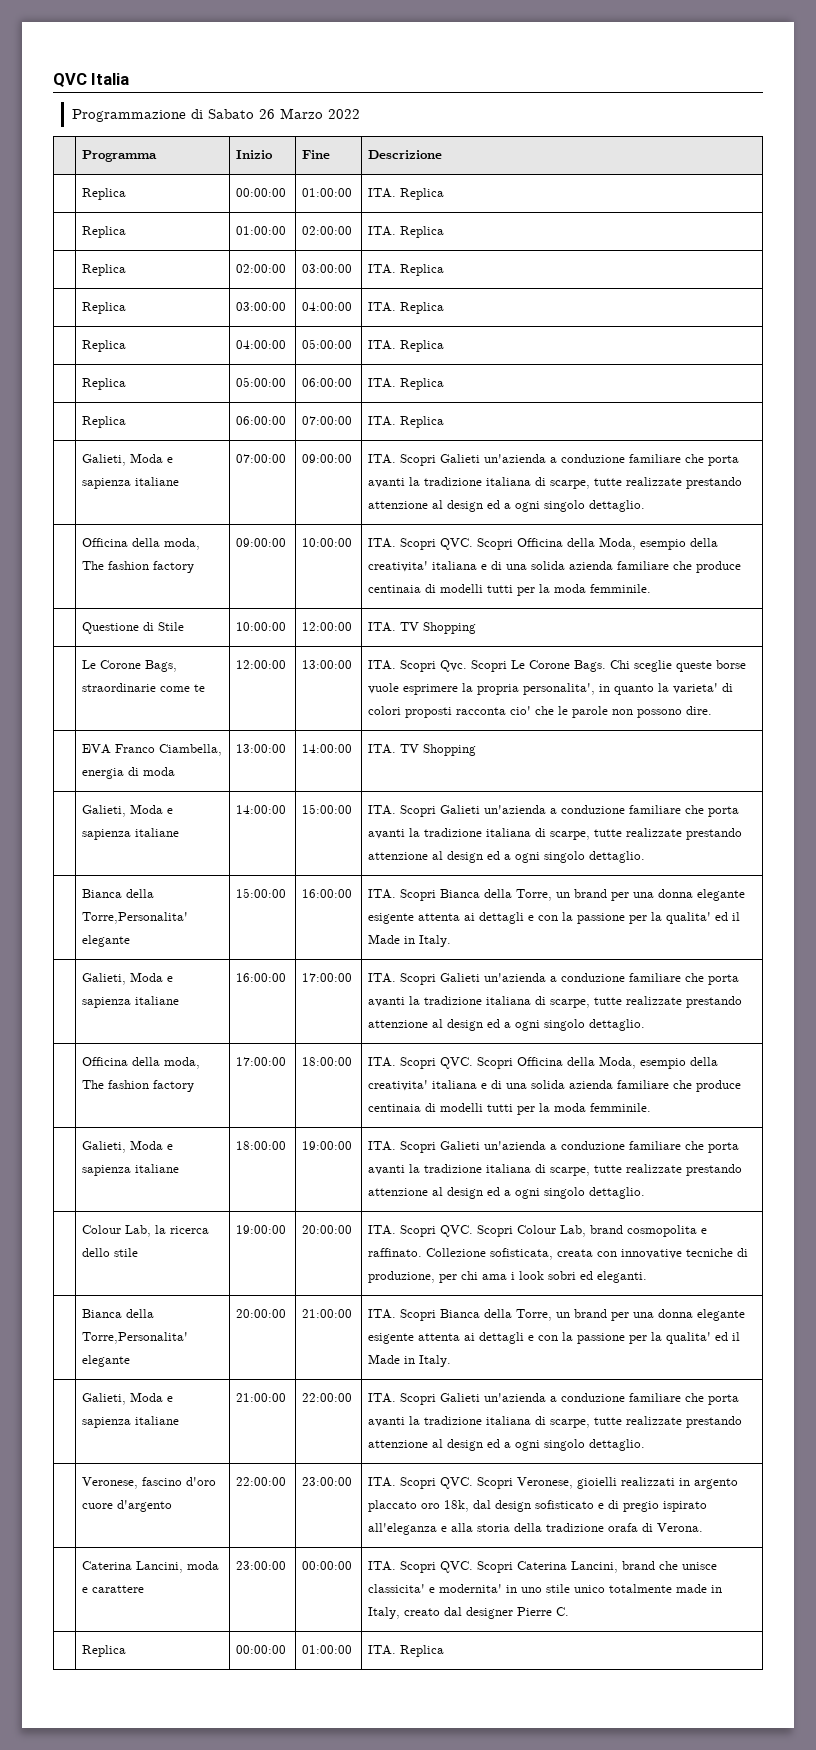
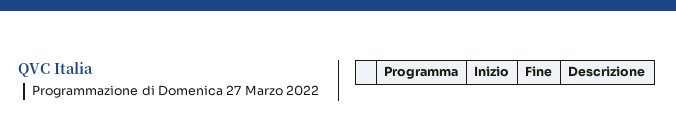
[207,109,275,119] Sabato 26 -> [157,85,242,96] Domenica 27
[82,188,127,200] [236,188,287,197] [302,188,353,197] [368,188,445,200] [82,226,127,238] [236,226,287,235] [302,226,353,235] [368,226,445,238] [82,264,127,276] [236,264,287,273] [302,264,353,273] [368,264,445,276] [82,302,127,314] [236,302,287,311] [302,302,353,311] [368,302,445,314] [82,340,127,352] [236,340,287,349] [302,339,353,349] [368,340,445,352] [82,378,127,390] [236,377,287,387] [302,378,353,387] [368,378,445,390] [82,416,127,428] [236,416,287,425] [302,416,353,425] [368,416,445,428] [82,453,174,466] [82,477,180,489] [236,454,287,463] [302,454,353,463] [368,454,740,466] [368,477,743,489] [368,500,646,512] [82,538,201,550] [82,561,195,573] [236,538,287,547] [302,538,353,547] [368,537,719,550] [368,561,742,573] [368,584,652,596] [82,622,185,634] [236,622,287,631] [302,622,353,631] [368,622,477,634] [82,660,178,672] [82,683,206,692] [236,660,287,669] [302,660,353,669] [368,660,747,672] [368,683,734,695] [368,706,713,718] [82,744,223,756] [82,767,176,779] [236,744,287,753] [302,744,353,753] [368,744,477,756] [82,804,174,817] [82,828,180,840] [236,805,287,814] [302,804,353,814] [368,805,740,817] [368,828,743,840] [368,851,646,863] [82,889,155,898] [82,912,189,924] [82,935,131,947] [236,888,287,898] [302,889,353,898] [368,889,746,901] [368,912,741,924] [368,934,452,947] [82,972,174,985] [82,996,180,1008] [236,973,287,982] [302,973,353,982] [368,973,740,985] [368,996,743,1008] [368,1019,646,1031] [82,1057,201,1069] [82,1080,195,1092] [236,1057,287,1066] [302,1057,353,1066] [368,1056,719,1069] [368,1080,742,1092] [368,1103,652,1115] [82,1140,174,1153] [82,1164,180,1176] [236,1141,287,1150] [302,1141,353,1150] [368,1141,740,1153] [368,1164,743,1176] [368,1187,646,1199] [82,1225,210,1237] [82,1248,139,1257] [236,1225,287,1234] [302,1225,353,1234] [368,1225,708,1237] [368,1248,749,1260] [368,1271,648,1283] [82,1309,155,1318] [82,1332,189,1344] [82,1355,131,1367] [236,1309,287,1318] [302,1309,353,1318] [368,1309,746,1321] [368,1332,741,1344] [368,1354,452,1367] [82,1392,174,1405] [82,1416,180,1428] [236,1393,287,1402] [302,1393,353,1402] [368,1393,740,1405] [368,1416,743,1428] [368,1439,646,1451] [82,1477,217,1489] [82,1500,173,1512] [236,1477,287,1486] [302,1477,353,1486] [368,1477,739,1489] [368,1500,708,1512] [368,1523,704,1535] [82,1561,220,1573] [82,1585,145,1593] [236,1561,287,1570] [302,1561,353,1570] [368,1561,718,1573] [368,1584,723,1593] [368,1607,570,1619] [82,1645,127,1657] [236,1645,287,1654] [302,1645,353,1654] [368,1645,445,1657] // | Replica | 00:00:00 | 01:00:00 | ITA. Replica // | Replica | 01:00:00 | 02:00:00 | ITA. Replica // | Replica | 02:00:00 | 03:00:00 | ITA. Replica // | Replica | 03:00:00 | 04:00:00 | ITA. Replica // | Replica | 04:00:00 | 05:00:00 | ITA. Replica // | Replica | 05:00:00 | 06:00:00 | ITA. Replica // | Replica | 06:00:00 | 07:00:00 | ITA. Replica // | Galieti, Moda e sapienza italiane | 07:00:00 | 09:00:00 | ITA. Scopri Galieti un'azienda a conduzione familiare che porta avanti la tradizione italiana di scarpe, tutte realizzate prestando attenzione al design ed a ogni singolo dettaglio. // | Officina della moda, The fashion factory | 09:00:00 | 10:00:00 | ITA. Scopri QVC. Scopri Officina della Moda, esempio della creativita' italiana e di una solida azienda familiare che produce centinaia di modelli tutti per la moda femminile. // | Questione di Stile | 10:00:00 | 12:00:00 | ITA. TV Shopping // | Le Corone Bags, straordinarie come te | 12:00:00 | 13:00:00 | ITA. Scopri Qvc. Scopri Le Corone Bags. Chi sceglie queste borse vuole esprimere la propria personalita', in quanto la varieta' di colori proposti racconta cio' che le parole non possono dire. // | EVA Franco Ciambella, energia di moda | 13:00:00 | 14:00:00 | ITA. TV Shopping // | Galieti, Moda e sapienza italiane | 14:00:00 | 15:00:00 | ITA. Scopri Galieti un'azienda a conduzione familiare che porta avanti la tradizione italiana di scarpe, tutte realizzate prestando attenzione al design ed a ogni singolo dettaglio. // | Bianca della Torre,Personalita' elegante | 15:00:00 | 16:00:00 | ITA. Scopri Bianca della Torre, un brand per una donna elegante esigente attenta ai dettagli e con la passione per la qualita' ed il Made in Italy. // | Galieti, Moda e sapienza italiane | 16:00:00 | 17:00:00 | ITA. Scopri Galieti un'azienda a conduzione familiare che porta avanti la tradizione italiana di scarpe, tutte realizzate prestando attenzione al design ed a ogni singolo dettaglio. // | Officina della moda, The fashion factory | 17:00:00 | 18:00:00 | ITA. Scopri QVC. Scopri Officina della Moda, esempio della creativita' italiana e di una solida azienda familiare che produce centinaia di modelli tutti per la moda femminile. // | Galieti, Moda e sapienza italiane | 18:00:00 | 19:00:00 | ITA. Scopri Galieti un'azienda a conduzione familiare che porta avanti la tradizione italiana di scarpe, tutte realizzate prestando attenzione al design ed a ogni singolo dettaglio. // | Colour Lab, la ricerca dello stile | 19:00:00 | 20:00:00 | ITA. Scopri QVC. Scopri Colour Lab, brand cosmopolita e raffinato. Collezione sofisticata, creata con innovative tecniche di produzione, per chi ama i look sobri ed eleganti. // | Bianca della Torre,Personalita' elegante | 20:00:00 | 21:00:00 | ITA. Scopri Bianca della Torre, un brand per una donna elegante esigente attenta ai dettagli e con la passione per la qualita' ed il Made in Italy. // | Galieti, Moda e sapienza italiane | 21:00:00 | 22:00:00 | ITA. Scopri Galieti un'azienda a conduzione familiare che porta avanti la tradizione italiana di scarpe, tutte realizzate prestando attenzione al design ed a ogni singolo dettaglio. // | Veronese, fascino d'oro cuore d'argento | 22:00:00 | 23:00:00 | ITA. Scopri QVC. Scopri Veronese, gioielli realizzati in argento placcato oro 18k, dal design sofisticato e di pregio ispirato all'eleganza e alla storia della tradizione orafa di Verona. // | Caterina Lancini, moda e carattere | 23:00:00 | 00:00:00 | ITA. Scopri QVC. Scopri Caterina Lancini, brand che unisce classicita' e modernita' in uno stile unico totalmente made in Italy, creato dal designer Pierre C. // | Replica | 00:00:00 | 01:00:00 | ITA. Replica -> (645, 71) none

